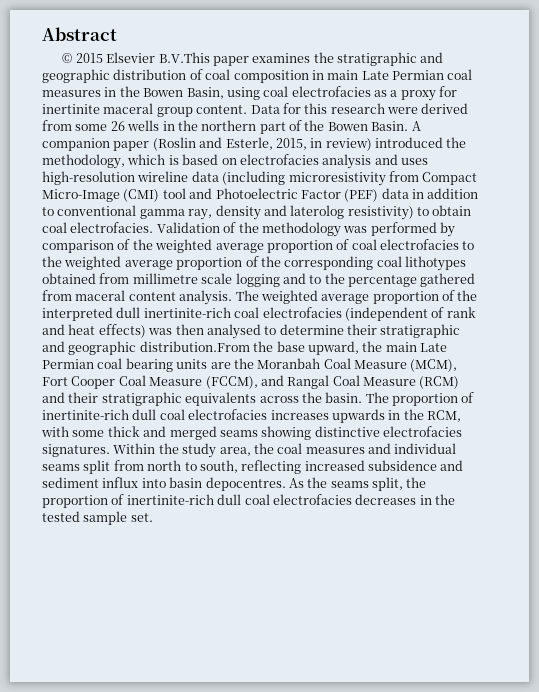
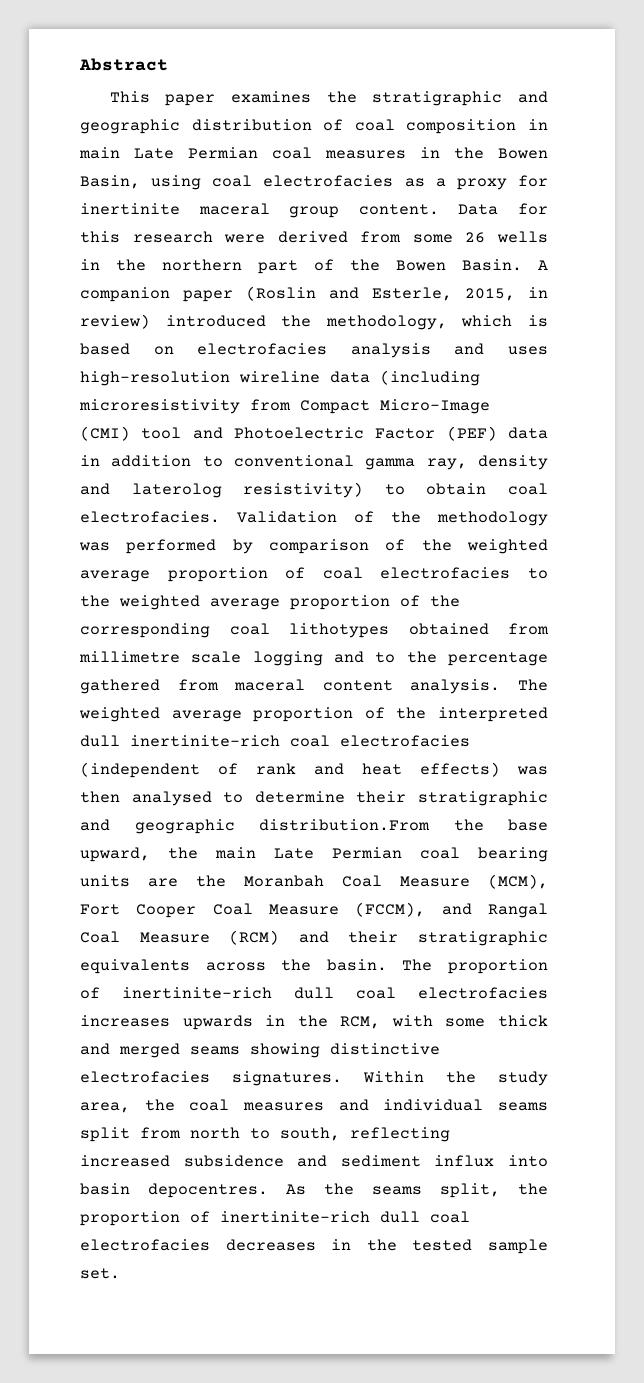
[62,52,210,63] © 2015 Elsevier B.V.This -> [109,91,150,103] This

